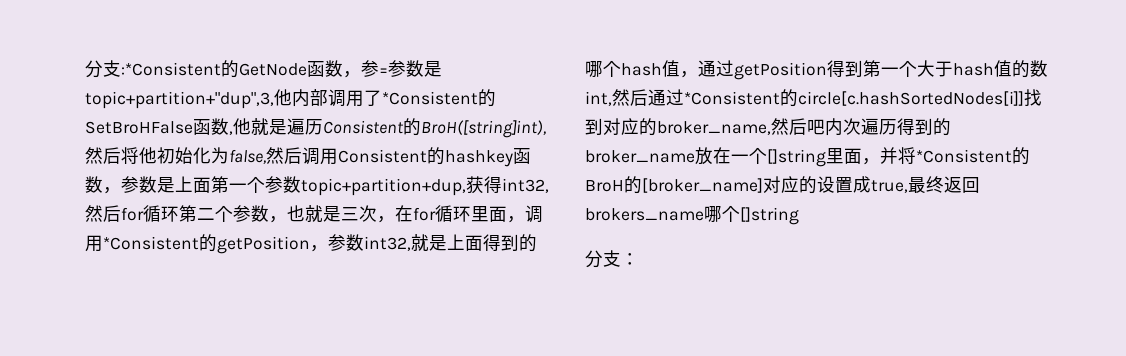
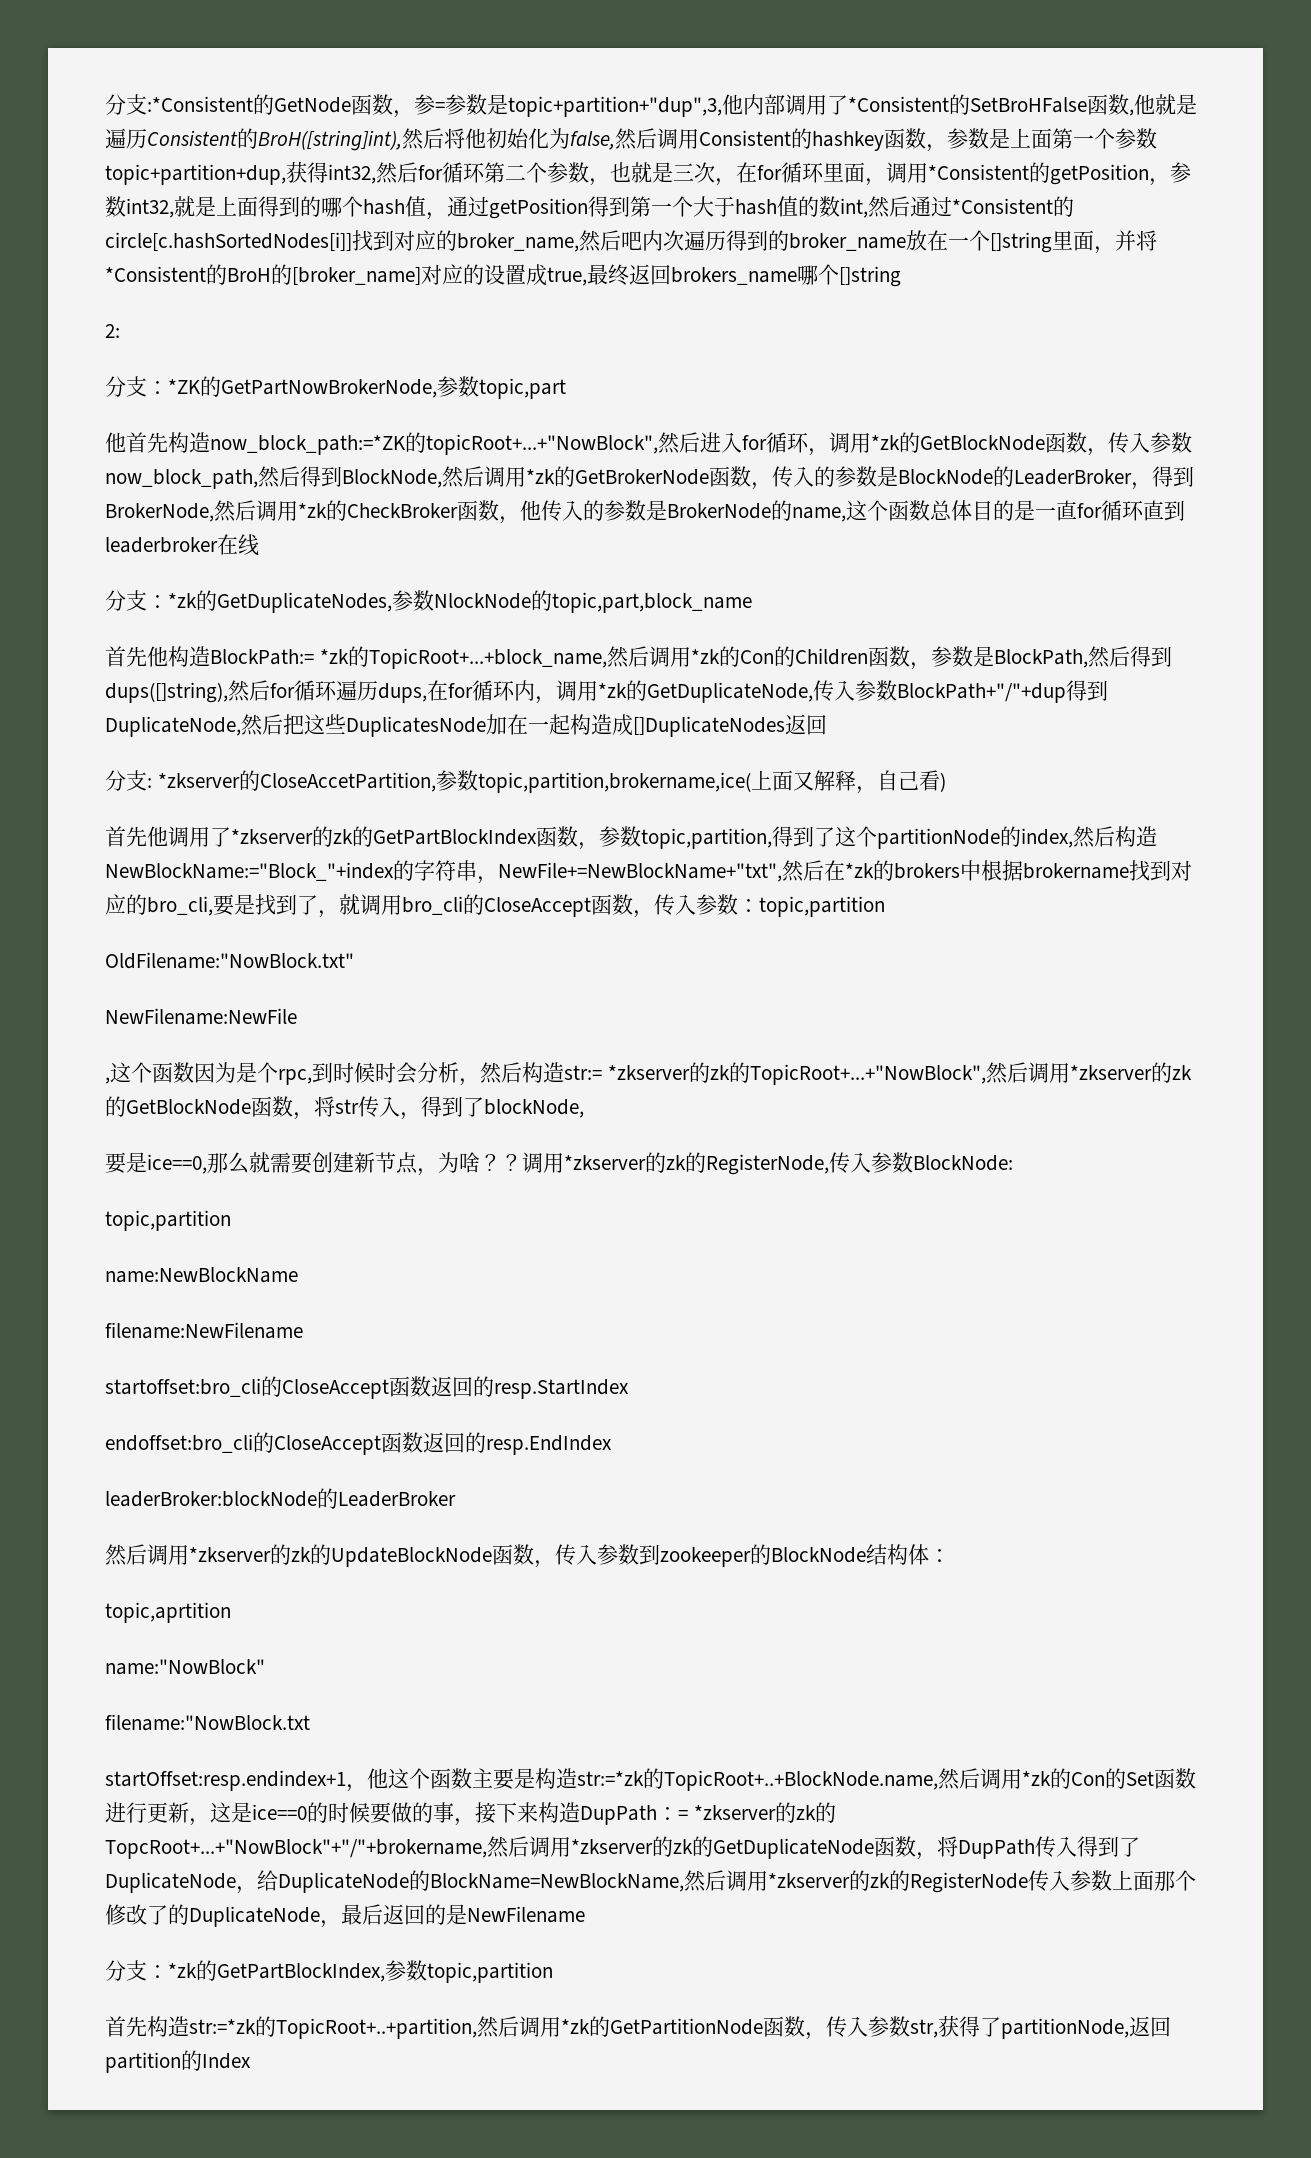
[585,250,639,268] // 分支： -> [105,324,120,338] [105,376,566,399] [105,432,1192,456] [105,466,1194,490] [105,500,1185,524] [105,534,259,556] [105,590,752,613] [105,646,1172,670] [105,680,1108,704] [105,714,827,737] [105,770,946,794] [105,826,1157,850] [105,860,1192,884] [105,894,885,918] [105,952,354,969] [105,1008,297,1025] [105,1062,1192,1086] [105,1096,584,1120] [105,1152,1013,1176] [105,1210,231,1231] [105,1267,298,1283] [105,1322,303,1339] [105,1376,629,1399] [105,1432,612,1455] [105,1488,456,1509] [105,1544,950,1568] [105,1602,231,1623] [105,1659,265,1675] [105,1714,310,1731] [105,1768,1196,1792] [105,1802,836,1826] [105,1836,1140,1860] [105,1870,1196,1894] [105,1904,585,1928] [105,1960,553,1983] [105,2015,1171,2040] [105,2050,251,2073] // 2: // 分支：*ZK的GetPartNowBrokerNode,参数topic,part // 他首先构造now_block_path:=*ZK的topicRoot+...+"NowBlock",然后进入for循环，调用*zk的GetBlockNode函数，传入参数now_block_path,然后得到BlockNode,然后调用*zk的GetBrokerNode函数，传入的参数是BlockNode的LeaderBroker，得到BrokerNode,然后调用*zk的CheckBroker函数，他传入的参数是BrokerNode的name,这个函数总体目的是一直for循环直到leaderbroker在线 // 分支：*zk的GetDuplicateNodes,参数NlockNode的topic,part,block_name // 首先他构造BlockPath:= *zk的TopicRoot+...+block_name,然后调用*zk的Con的Children函数，参数是BlockPath,然后得到dups([]string),然后for循环遍历dups,在for循环内，调用*zk的GetDuplicateNode,传入参数BlockPath+"/"+dup得到DuplicateNode,然后把这些DuplicatesNode加在一起构造成[]DuplicateNodes返回 // 分支: *zkserver的CloseAccetPartition,参数topic,partition,brokername,ice(上面又解释，自己看) // 首先他调用了*zkserver的zk的GetPartBlockIndex函数，参数topic,partition,得到了这个partitionNode的index,然后构造NewBlockName:="Block_"+index的字符串，NewFile+=NewBlockName+"txt",然后在*zk的brokers中根据brokername找到对应的bro_cli,要是找到了，就调用bro_cli的CloseAccept函数，传入参数：topic,partition // OldFilename:"NowBlock.txt" // NewFilename:NewFile // ,这个函数因为是个rpc,到时候时会分析，然后构造str:= *zkserver的zk的TopicRoot+...+"NowBlock",然后调用*zkserver的zk的GetBlockNode函数，将str传入，得到了blockNode, // 要是ice==0,那么就需要创建新节点，为啥？？调用*zkserver的zk的RegisterNode,传入参数BlockNode: // topic,partition // name:NewBlockName // filename:NewFilename // startoffset:bro_cli的CloseAccept函数返回的resp.StartIndex // endoffset:bro_cli的CloseAccept函数返回的resp.EndIndex // leaderBroker:blockNode的LeaderBroker // 然后调用*zkserver的zk的UpdateBlockNode函数，传入参数到zookeeper的BlockNode结构体： // topic,aprtition // name:"NowBlock" // filename:"NowBlock.txt // startOffset:resp.endindex+1，他这个函数主要是构造str:=*zk的TopicRoot+..+BlockNode.name,然后调用*zk的Con的Set函数进行更新，这是ice==0的时候要做的事，接下来构造DupPath：= *zkserver的zk的TopcRoot+...+"NowBlock"+"/"+brokername,然后调用*zkserver的zk的GetDuplicateNode函数，将DupPath传入得到了DuplicateNode，给DuplicateNode的BlockName=NewBlockName,然后调用*zkserver的zk的RegisterNode传入参数上面那个修改了的DuplicateNode，最后返回的是NewFilename // 分支：*zk的GetPartBlockIndex,参数topic,partition // 首先构造str:=*zk的TopicRoot+..+partition,然后调用*zk的GetPartitionNode函数，传入参数str,获得了partitionNode,返回partition的Index

